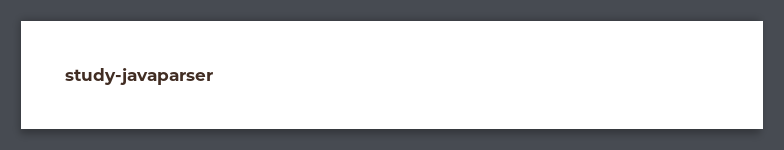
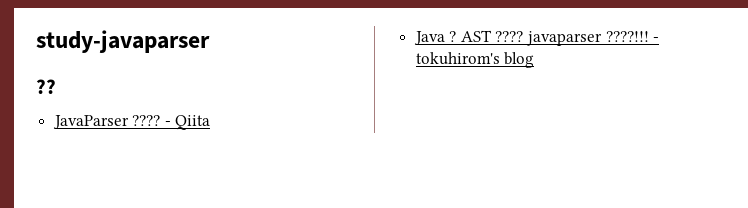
(213, 76) none -> [36,79,56,94] [52,115,211,130] [413,30,660,46] [415,52,535,68] // ?? // JavaParser ???? - Qiita // Java ? AST ???? javaparser ????!!! - tokuhirom's blog

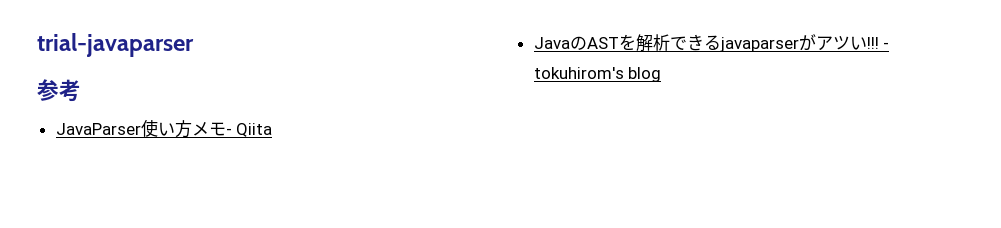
[36,30,210,53] [36,79,56,94] study-javaparser // ?? -> [37,33,194,57] [37,79,81,102] trial-javaparser // 参考
[132,115,161,126] ???? -> [140,119,226,138] 使い方メモ
[449,30,649,46] ? AST ???? javaparser ????!!! -> [569,34,879,52] のASTを解析できるjavaparserがアツい!!!

